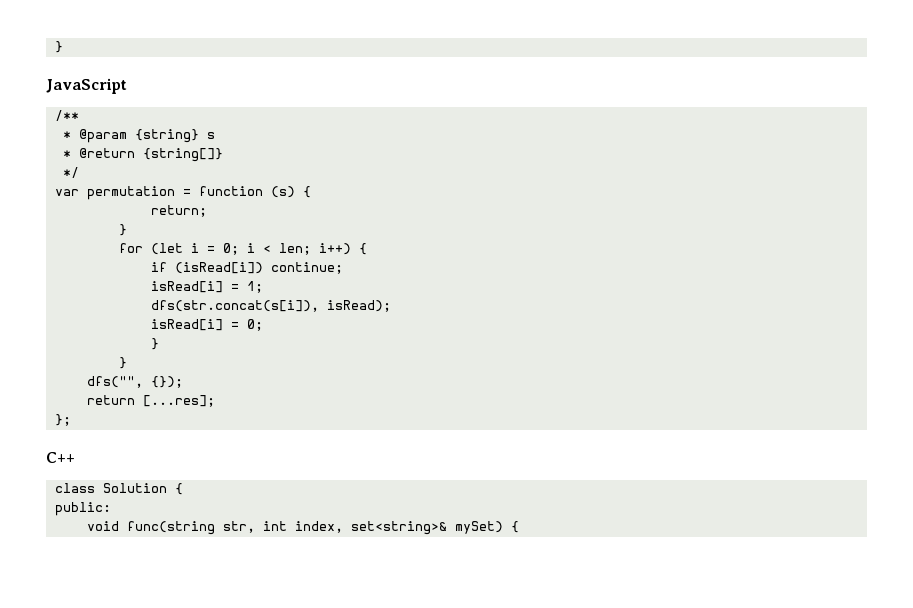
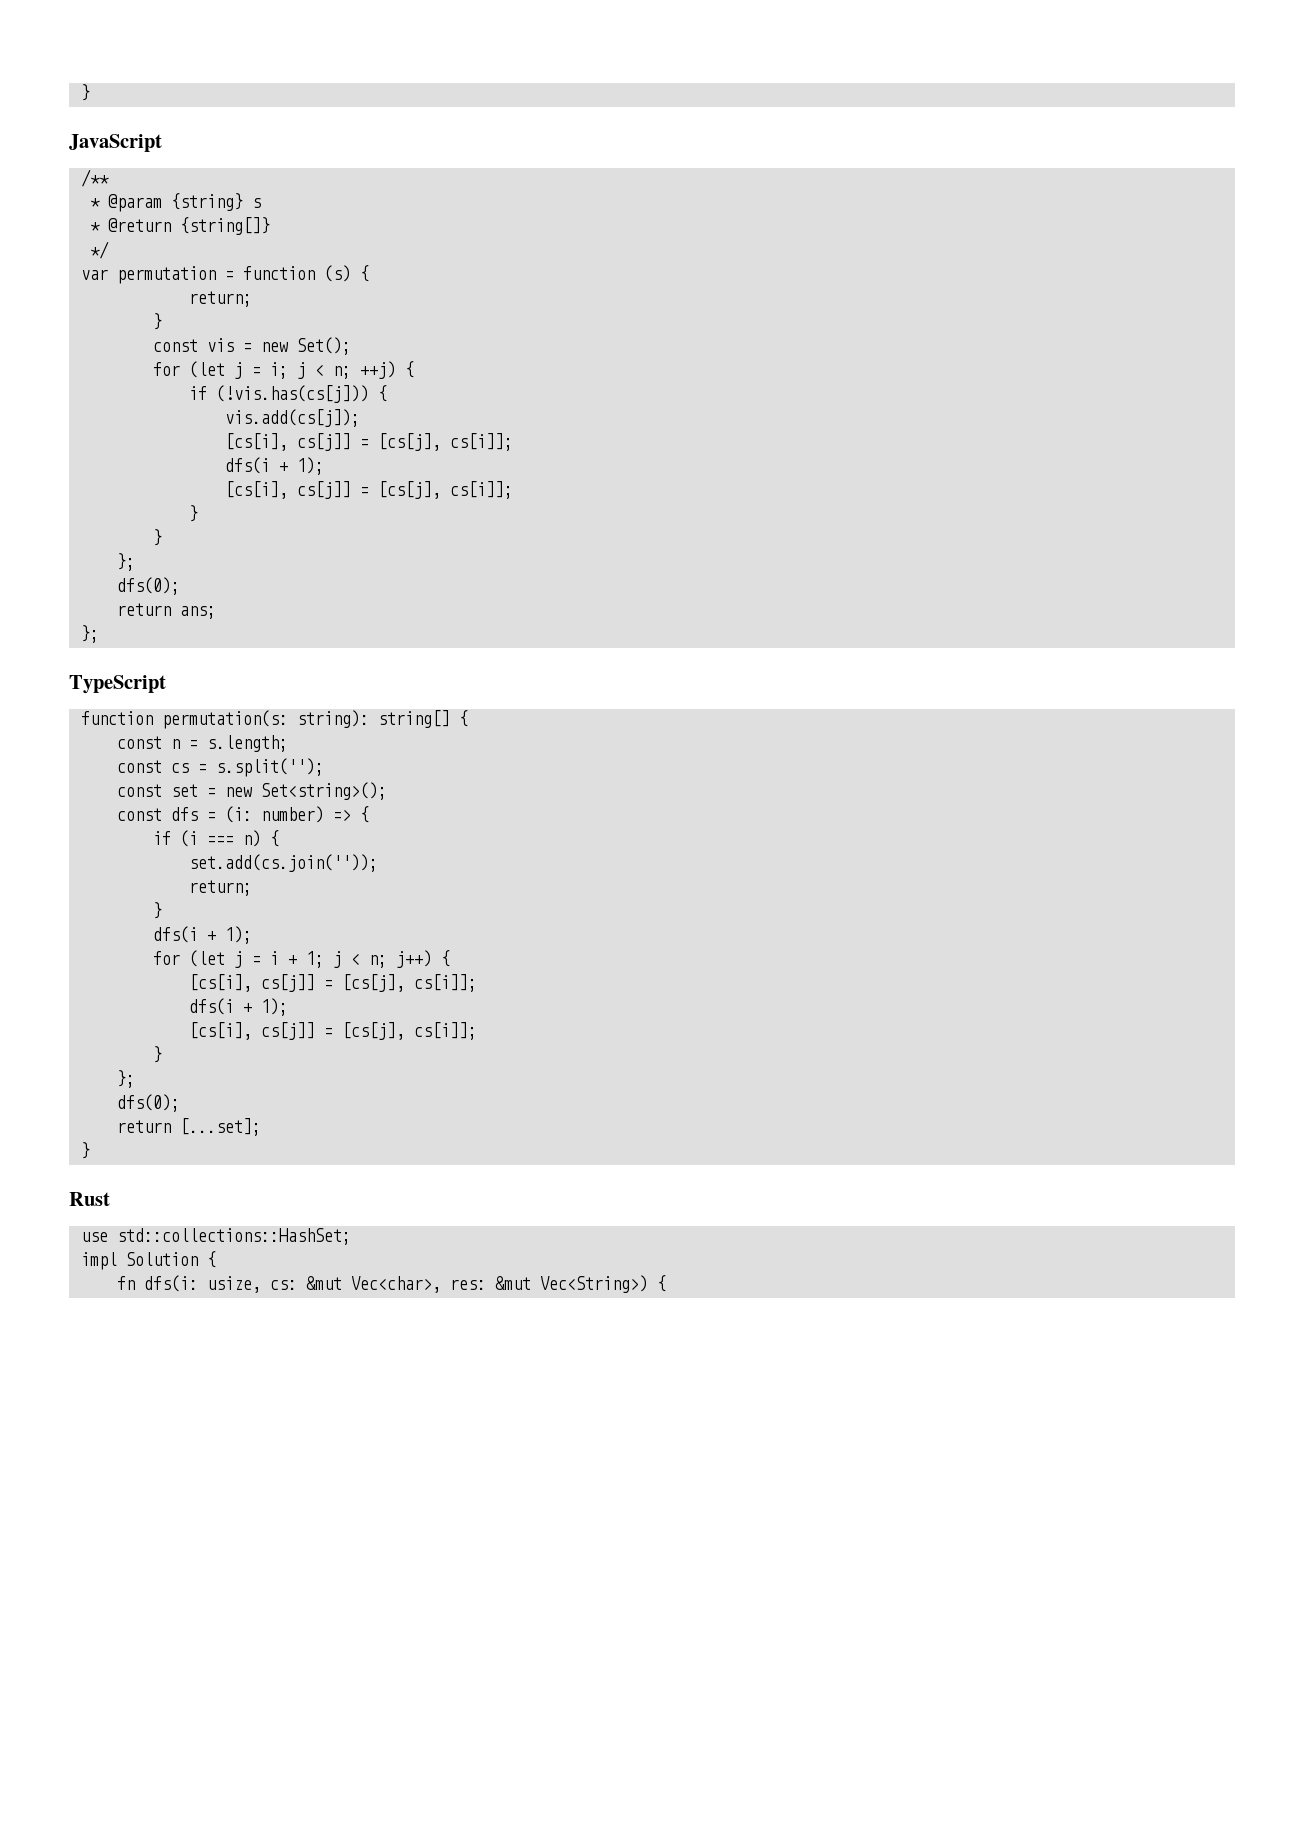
[118,243,367,255] [150,262,343,274] [150,281,263,293] [150,300,391,312] [150,319,263,331] for (let i = 0; i < len; i++) { // if (isRead[i]) continue; // isRead[i] = 1; // dfs(str.concat(s[i]), isRead); // isRead[i] = 0; -> [152,337,351,355] [152,361,414,379] [188,385,387,403] [224,409,360,427] [224,433,513,451] [224,457,324,475] [224,481,513,499] const vis = new Set(); // for (let j = i; j < n; ++j) { // if (!vis.has(cs[j])) { // vis.add(cs[j]); // [cs[i], cs[j]] = [cs[j], cs[i]]; // dfs(i + 1); // [cs[i], cs[j]] = [cs[j], cs[i]];
[86,376,183,388] [86,395,215,407] [54,414,71,426] [46,452,75,463] [54,483,183,495] [54,502,111,516] [86,521,503,535] dfs("", {}); // return [...res]; // }; // C++ // class Solution { // public: // void func(string str, int index, set<string>& mySet) -> [116,553,135,571] [116,577,180,595] [116,603,216,619] [80,625,99,643] [69,675,166,694] [80,710,468,729] [116,735,288,752] [116,758,324,777] [116,782,387,800] [116,806,369,823] [152,830,279,847] [188,854,378,872] [188,880,252,896] [152,902,162,919] [152,926,252,944] [152,950,450,968] [188,974,477,992] [188,998,288,1016] [188,1022,477,1040] [152,1046,162,1063] [116,1070,135,1088] [116,1094,180,1112] [116,1118,261,1136] [80,1142,90,1159] [69,1192,110,1206] [80,1228,351,1245] [80,1251,216,1270] [116,1275,648,1293] }; // dfs(0); // return ans; // }; // TypeScript // function permutation(s: string): string[] { // const n = s.length; // const cs = s.split(''); // const set = new Set<string>(); // const dfs = (i: number) => { // if (i === n) { // set.add(cs.join('')); // return; // } // dfs(i + 1); // for (let j = i + 1; j < n; j++) { // [cs[i], cs[j]] = [cs[j], cs[i]]; // dfs(i + 1); // [cs[i], cs[j]] = [cs[j], cs[i]]; // } // }; // dfs(0); // return [...set]; // } // Rust // use std::collections::HashSet; // impl Solution { // fn dfs(i: usize, cs: &mut Vec<char>, res: &mut Vec<String>)

